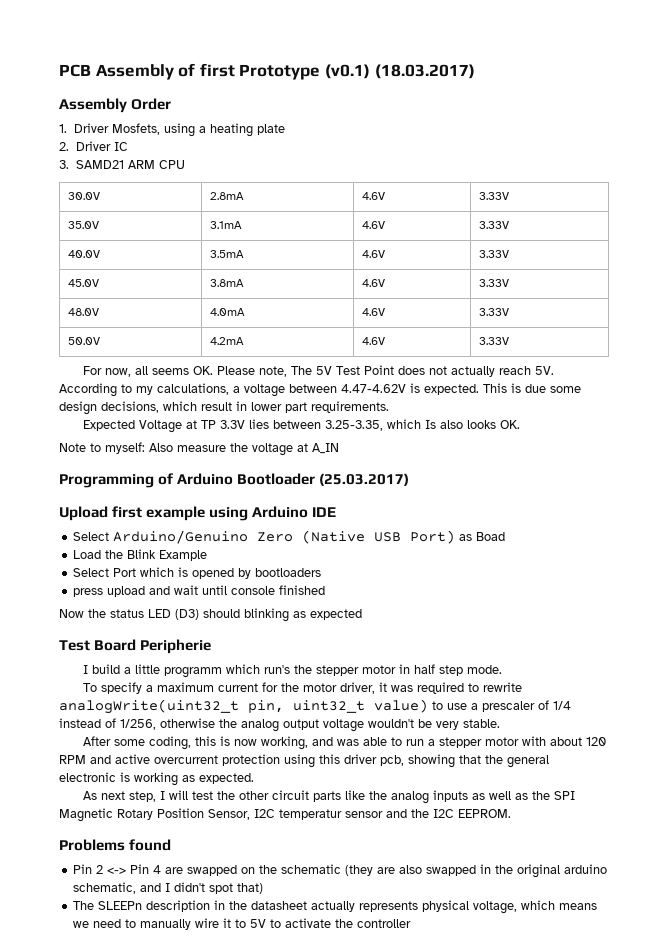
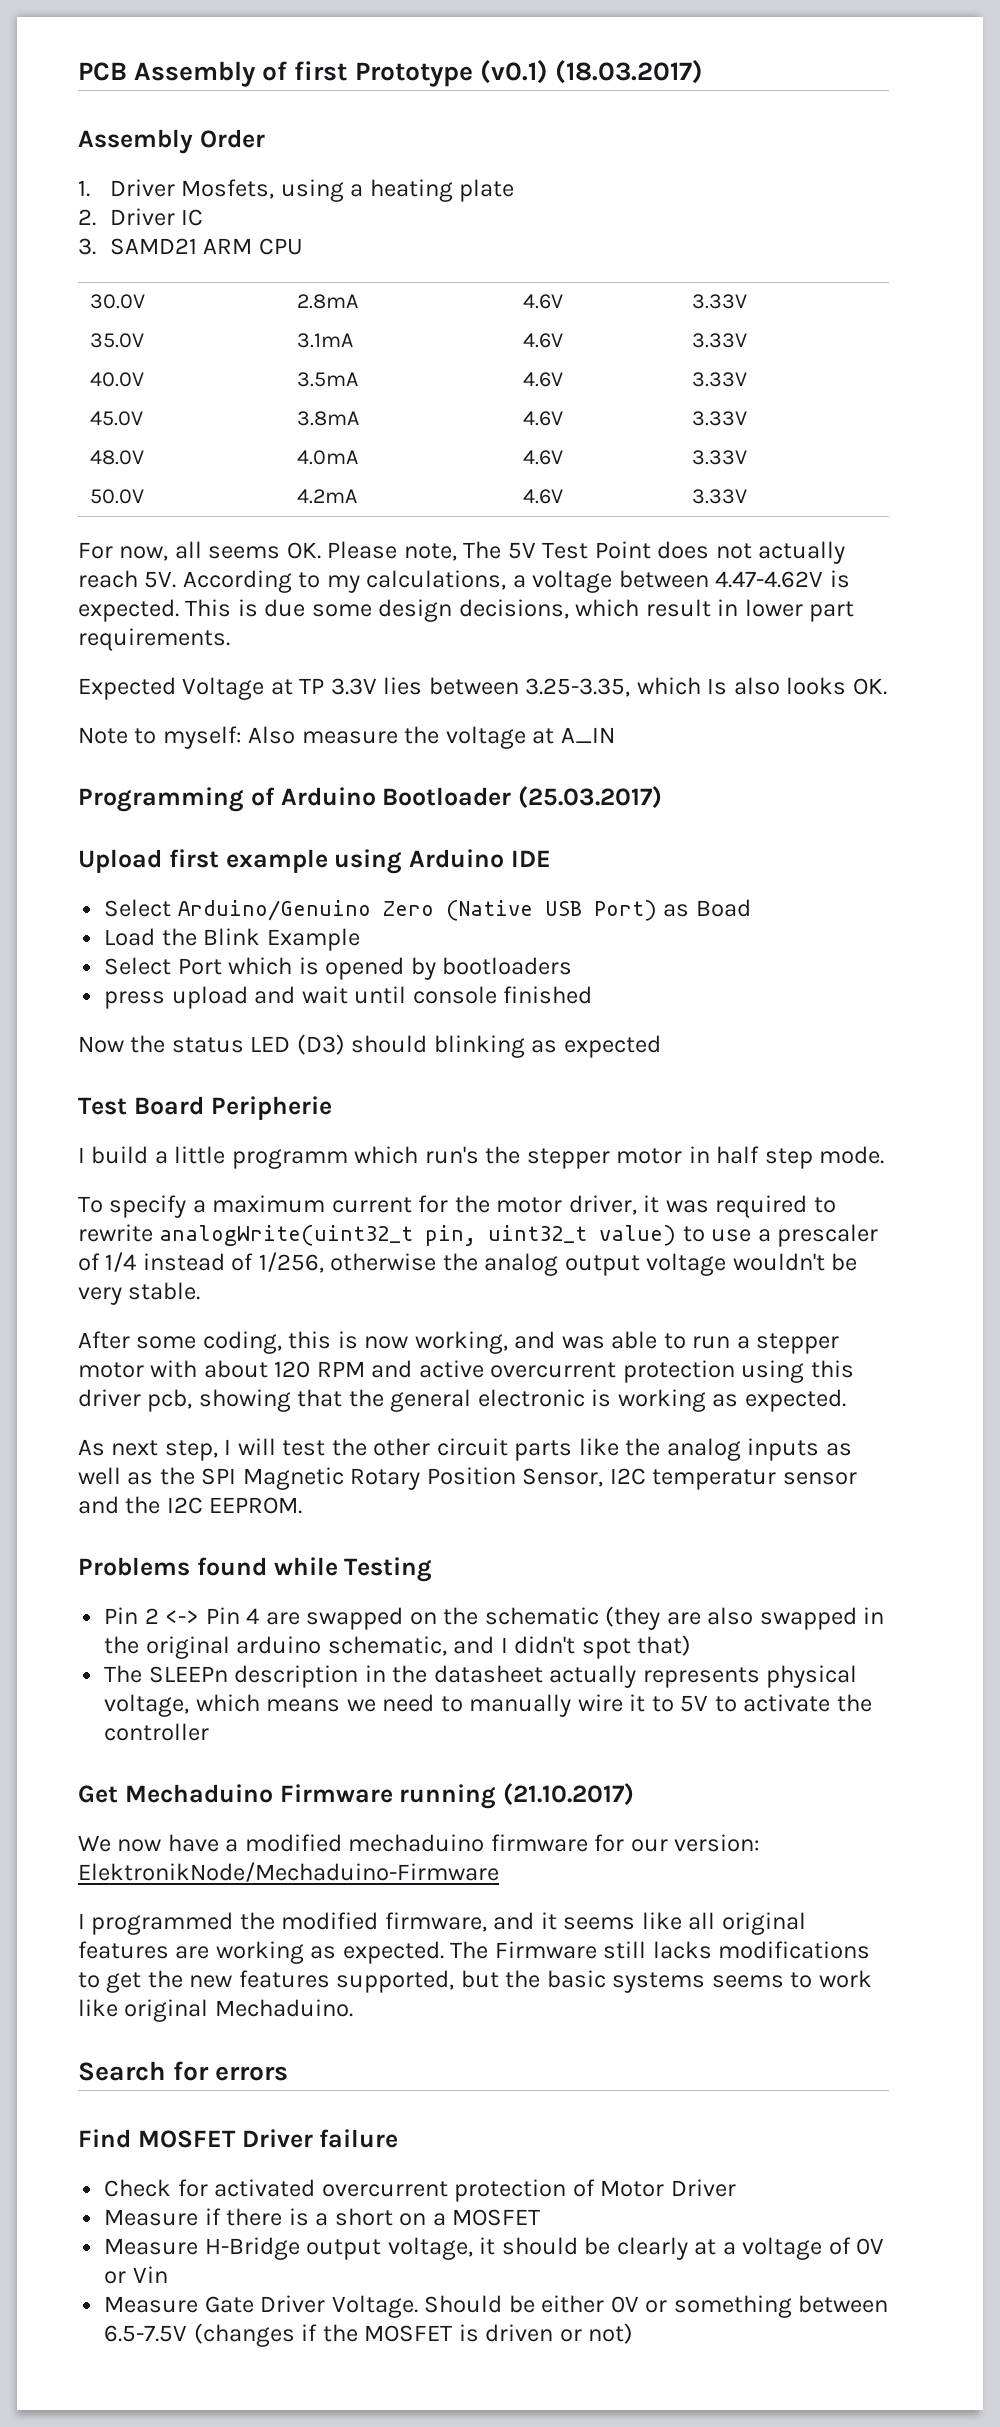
(172, 845) none -> [273,1557,433,1582] while Testing
(412, 923) none -> [78,1783,634,1809] [78,1834,761,1852] [78,1862,499,1882] [78,1912,806,1935] [78,1941,871,1964] [78,1970,872,1993] [78,1999,353,2022] [78,2061,289,2081] [78,2129,399,2148] [104,2179,736,2202] [104,2208,541,2226] [104,2237,885,2260] [104,2266,168,2284] [104,2295,889,2318] [104,2323,634,2347] // Get Mechaduino Firmware running (21.10.2017) // We now have a modified mechaduino firmware for our version: ElektronikNode/Mechaduino-Firmware // I programmed the modified firmware, and it seems like all original features are working as expected. The Firmware still lacks modifications to get the new features supported, but the basic systems seems to work like original Mechaduino. // Search for errors // Find MOSFET Driver failure // Check for activated overcurrent protection of Motor Driver // Measure if there is a short on a MOSFET // Measure H-Bridge output voltage, it should be clearly at a voltage of 0V or Vin // Measure Gate Driver Voltage. Should be either 0V or something between 6.5-7.5V (changes if the MOSFET is driven or not)

